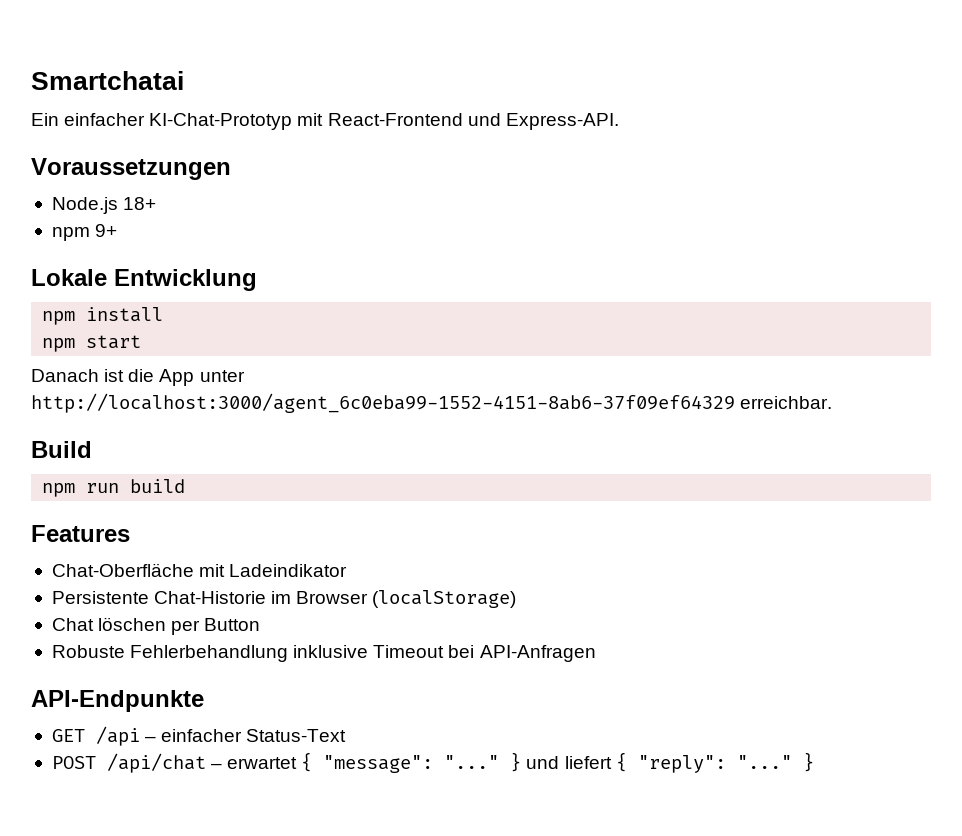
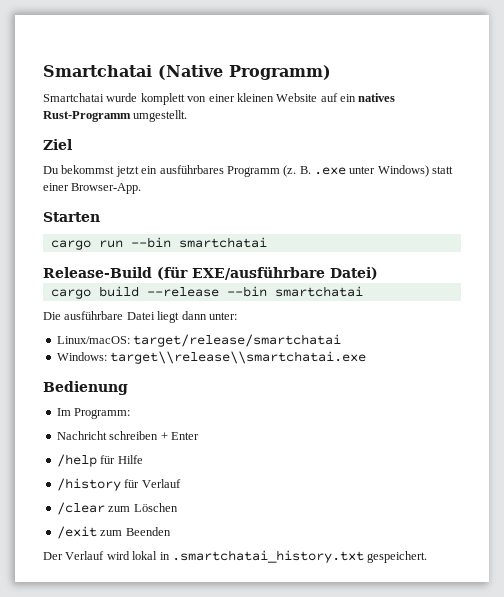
[31,71,184,90] [31,113,619,130] [31,158,231,180] [51,197,157,214] [51,224,118,241] [31,269,257,291] [42,307,164,325] [42,335,142,352] [31,369,245,386] [31,393,833,413] [31,441,92,458] [42,479,186,497] [31,525,130,542] [51,563,348,577] [51,590,517,608] [51,617,261,635] [51,645,596,662] [31,690,204,712] [51,726,347,746] [51,752,814,773] Smartchatai // Ein einfacher KI-Chat-Prototyp mit React-Frontend und Express-API. // Voraussetzungen // Node.js 18+ // npm 9+ // Lokale Entwicklung // npm install // npm start // Danach ist die App unter http://localhost:3000/agent_6c0eba99-1552-4151-8ab6-37f09ef64329 erreichbar. // Build // npm run build // Features // Chat-Oberfläche mit Ladeindikator // Persistente Chat-Historie im Browser (localStorage) // Chat löschen per Button // Robuste Fehlerbehandlung inklusive Timeout bei API-Anfragen // API-Endpunkte // GET /api – einfacher Status-Text // POST /api/chat – erwartet { "message": "..." } und liefert { "reply": "..." } -> [43,65,331,80] [43,93,396,105] [43,110,188,122] [43,139,72,150] [43,165,454,177] [43,183,142,194] [43,212,100,222] [50,237,267,250] [43,267,378,280] [50,286,363,299] [43,311,237,323] [56,334,342,347] [56,351,367,364] [43,381,128,395] [56,408,131,419] [56,431,199,440] [56,454,143,467] [56,478,181,491] [56,502,178,515] [56,526,171,539] [43,550,428,563] Smartchatai (Native Programm) // Smartchatai wurde komplett von einer kleinen Website auf ein natives Rust-Programm umgestellt. // Ziel // Du bekommst jetzt ein ausführbares Programm (z. B. .exe unter Windows) statt einer Browser-App. // Starten // cargo run --bin smartchatai // Release-Build (für EXE/ausführbare Datei) // cargo build --release --bin smartchatai // Die ausführbare Datei liegt dann unter: // Linux/macOS: target/release/smartchatai // Windows: target\\release\\smartchatai.exe // Bedienung // Im Programm: // Nachricht schreiben + Enter // /help für Hilfe // /history für Verlauf // /clear zum Löschen // /exit zum Beenden // Der Verlauf wird lokal in .smartchatai_history.txt gespeichert.

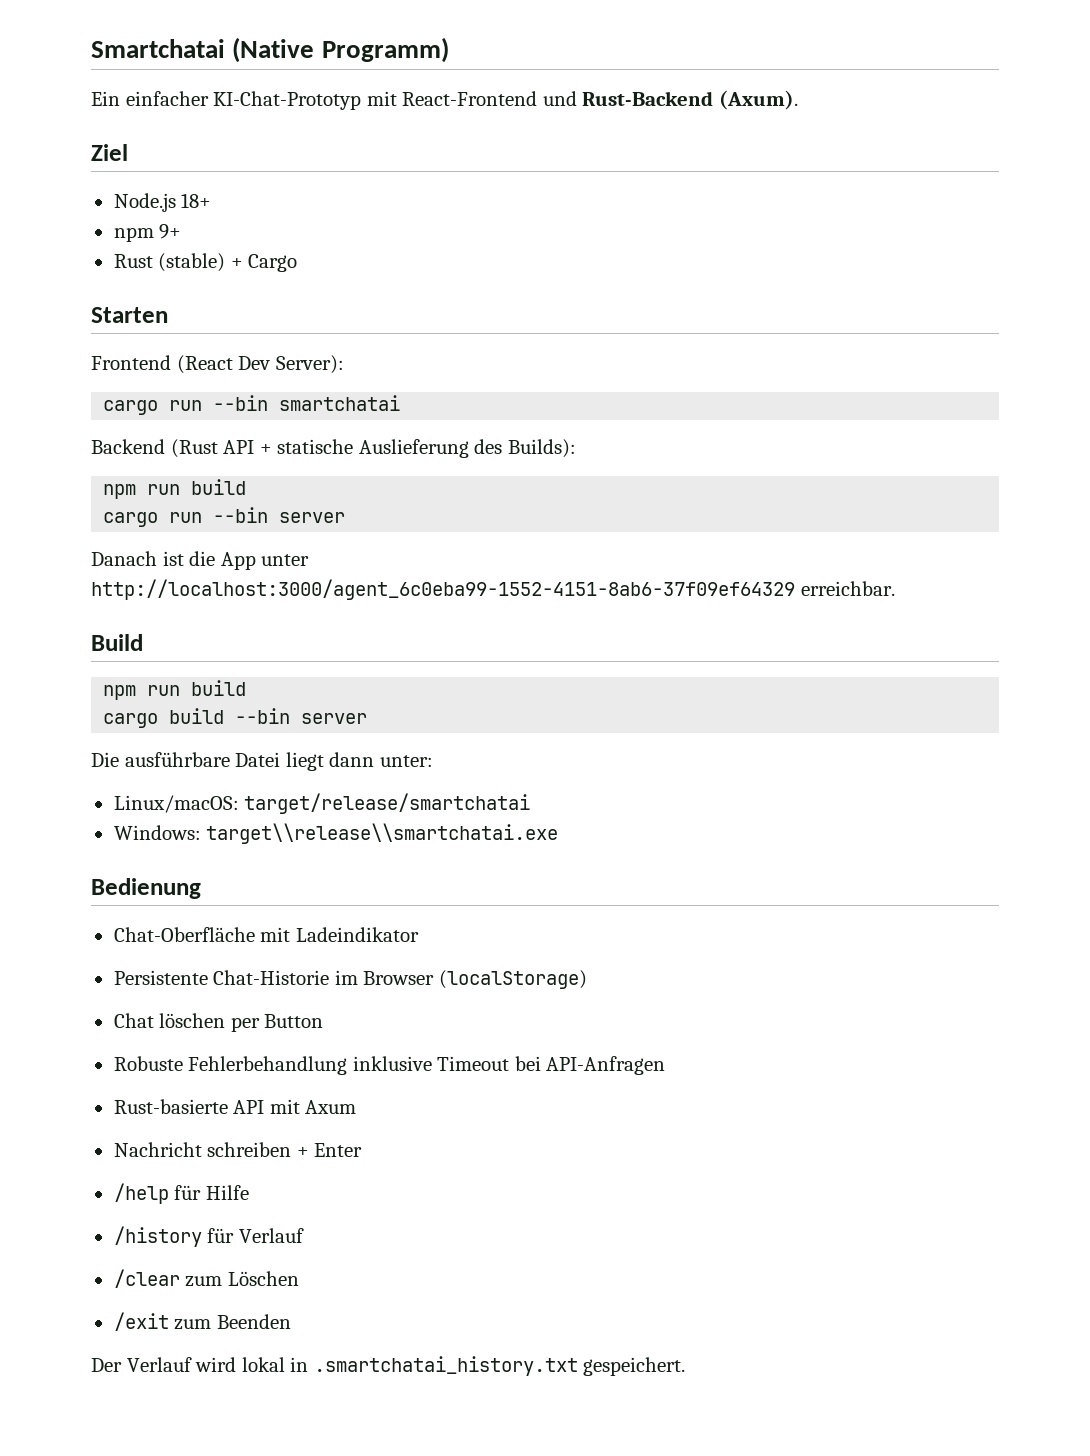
[43,93,396,105] [43,110,188,122] [43,139,72,150] [43,165,454,177] [43,183,142,194] [43,212,100,222] [50,237,267,250] [43,267,378,280] Smartchatai wurde komplett von einer kleinen Website auf ein natives Rust-Programm umgestellt. // Ziel // Du bekommst jetzt ein ausführbares Programm (z. B. .exe unter Windows) statt einer Browser-App. // Starten // cargo run --bin smartchatai // Release-Build (für EXE/ausführbare Datei) -> [91,90,798,110] [91,144,128,161] [113,193,212,212] [113,224,182,242] [113,253,298,272] [91,307,168,323] [91,355,344,374] [103,395,401,415] [91,439,576,458] [103,479,247,499] [103,507,346,527] [91,551,310,570] [91,579,895,600] [91,634,143,651] [103,680,247,700] Ein einfacher KI-Chat-Prototyp mit React-Frontend und Rust-Backend (Axum). // Ziel // Node.js 18+ // npm 9+ // Rust (stable) + Cargo // Starten // Frontend (React Dev Server): // cargo run --bin smartchatai // Backend (Rust API + statische Auslieferung des Builds): // npm run build // cargo run --bin server // Danach ist die App unter http://localhost:3000/agent_6c0eba99-1552-4151-8ab6-37f09ef64329 erreichbar. // Build // npm run build
[146,286,363,297] --release --bin smartchatai -> [235,708,368,724] --bin server
[56,408,131,419] Im Programm: -> [113,927,419,942] [113,970,587,989] [113,1013,324,1032] [113,1056,666,1075] [113,1099,357,1114] Chat-Oberfläche mit Ladeindikator // Persistente Chat-Historie im Browser (localStorage) // Chat löschen per Button // Robuste Fehlerbehandlung inklusive Timeout bei API-Anfragen // Rust-basierte API mit Axum

